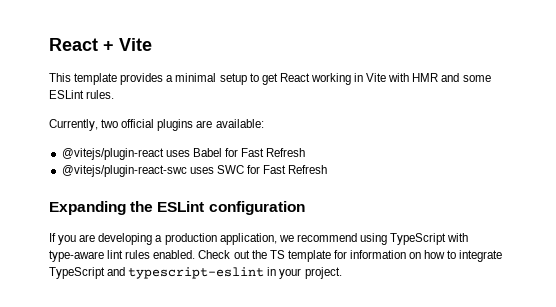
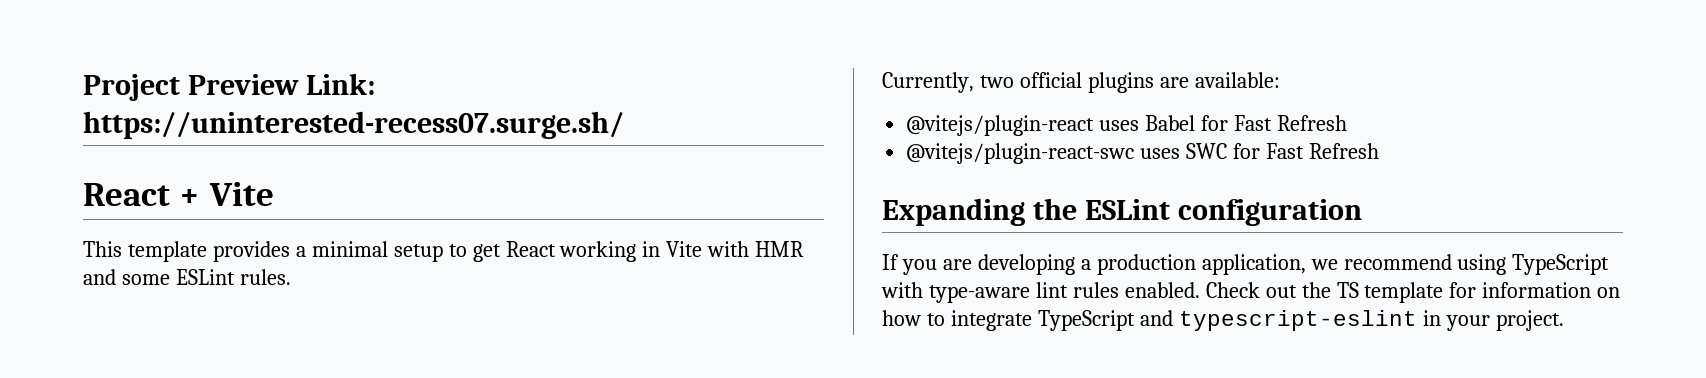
(49, 44) none -> [83,73,375,101] [83,111,624,139] Project Preview Link: https://uninterested-recess07.surge.sh/ //

